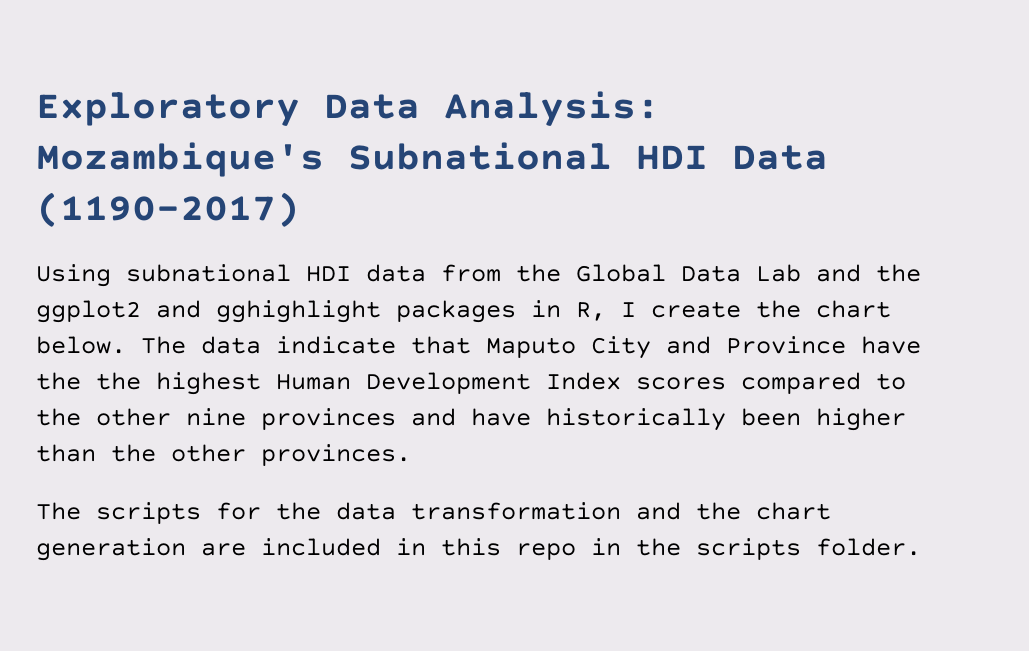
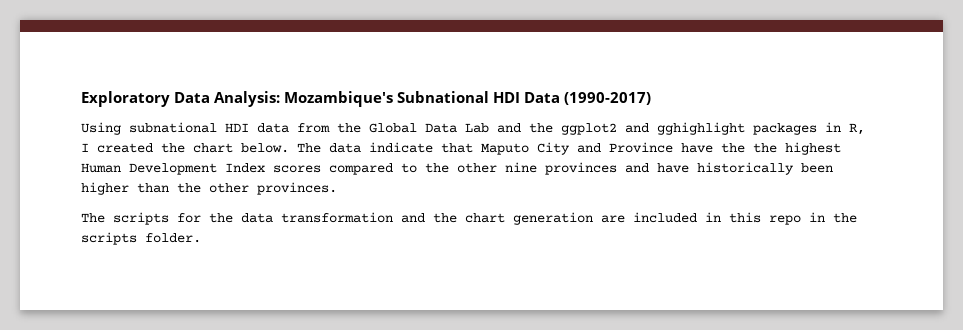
[36,192,300,228] (1190-2017) -> [564,92,651,105] (1990-2017)
[651,301,741,318] create -> [97,143,153,153] created

